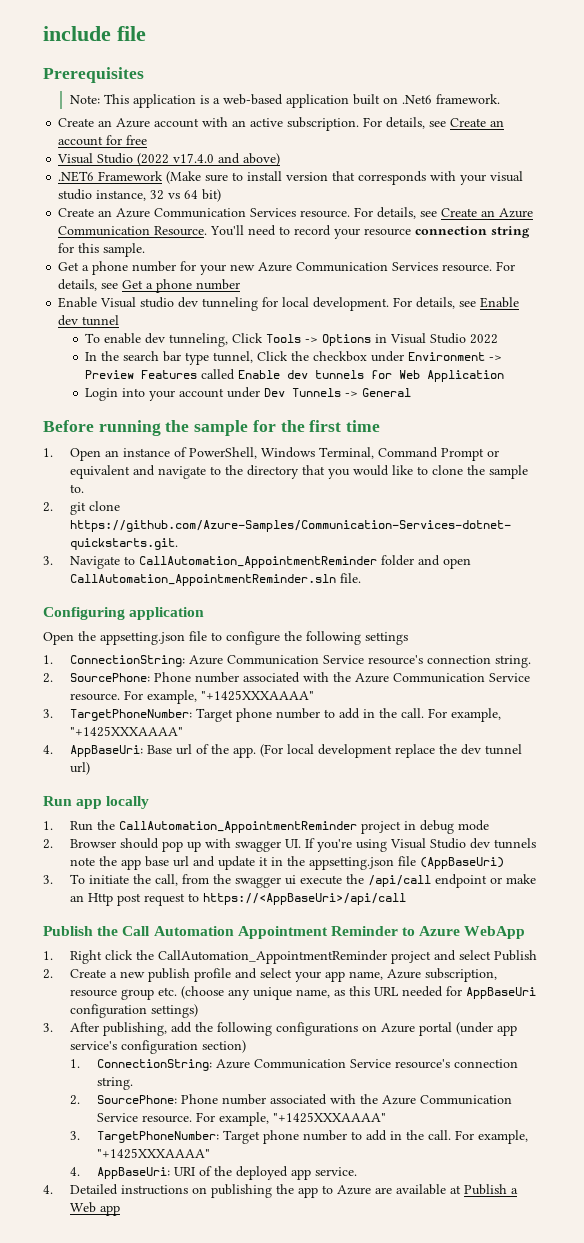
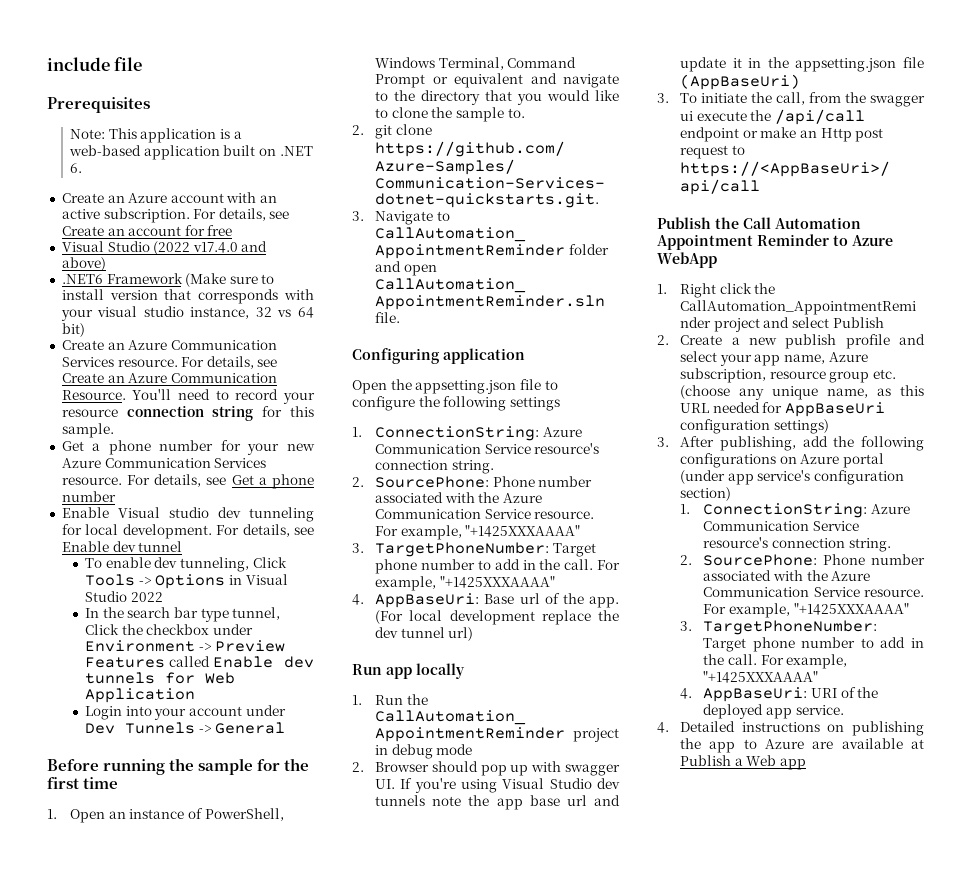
[401,94,500,104] .Net6 framework. -> [279,146,313,156] [70,163,83,173] .NET 6.

